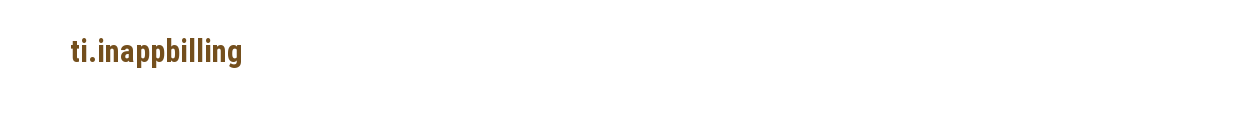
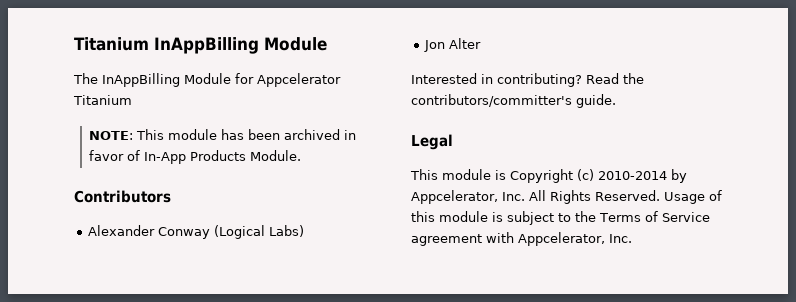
[70,38,243,68] ti.inappbilling -> [74,37,327,54] [73,73,341,87] [73,95,132,105] [88,129,356,140] [88,150,301,164] [74,190,171,203] [88,225,305,239] [424,38,482,52] [411,73,644,87] [411,94,616,108] [411,134,453,150] [410,169,687,183] [411,190,722,204] [411,211,710,225] [411,232,632,246] Titanium InAppBilling Module // The InAppBilling Module for Appcelerator Titanium // NOTE: This module has been archived in favor of In-App Products Module. // Contributors // Alexander Conway (Logical Labs) // Jon Alter // Interested in contributing? Read the contributors/committer's guide. // Legal // This module is Copyright (c) 2010-2014 by Appcelerator, Inc. All Rights Reserved. Usage of this module is subject to the Terms of Service agreement with Appcelerator, Inc.

